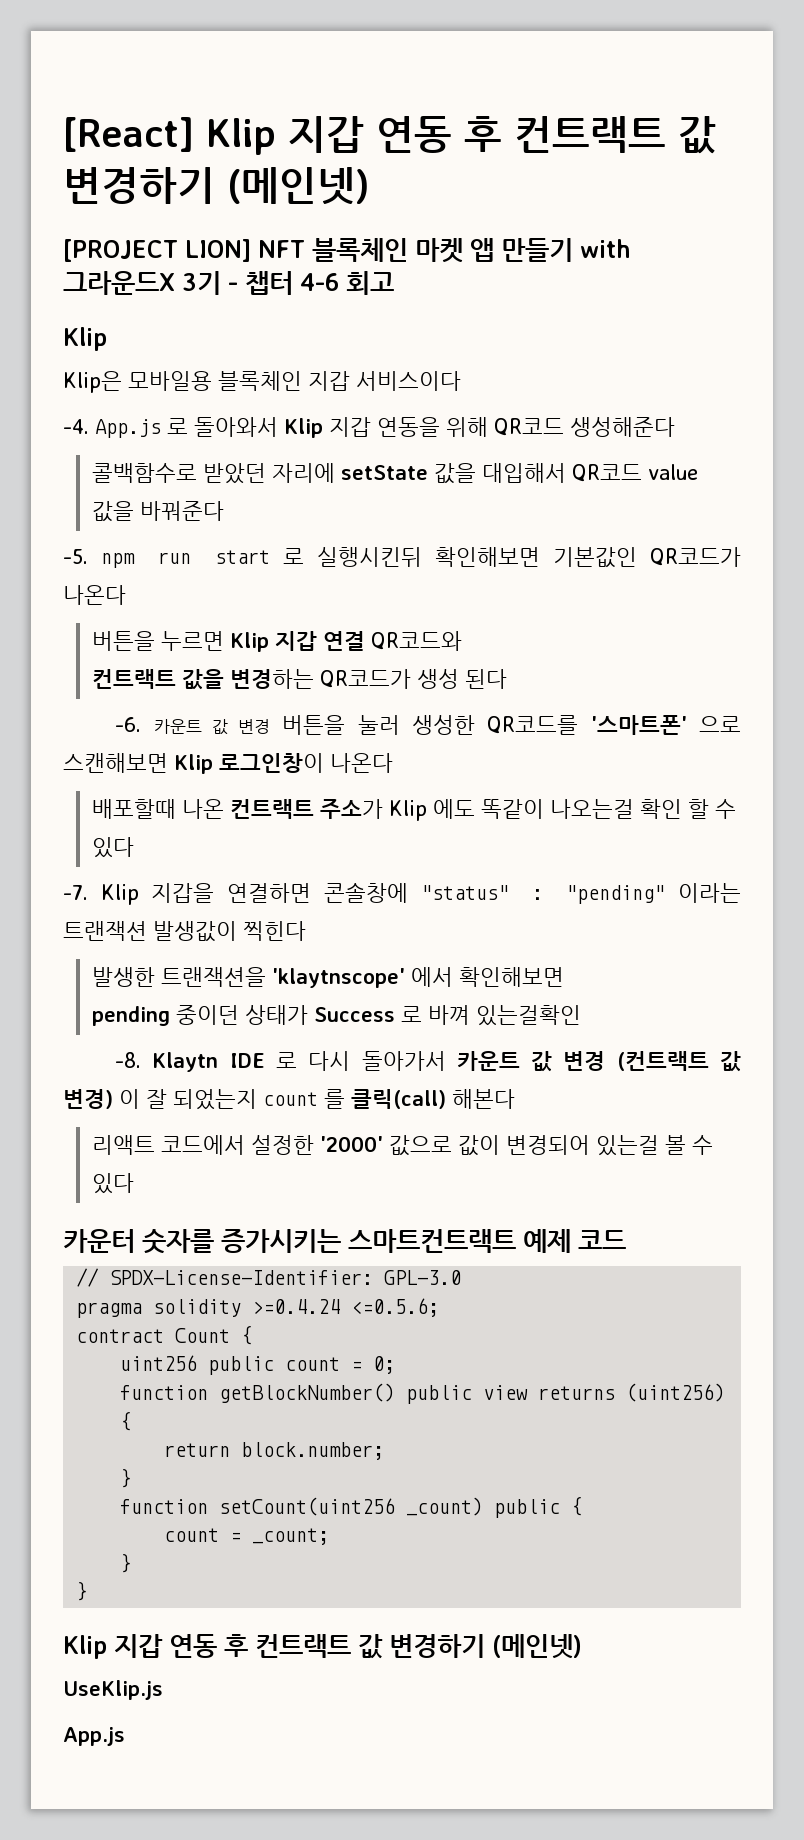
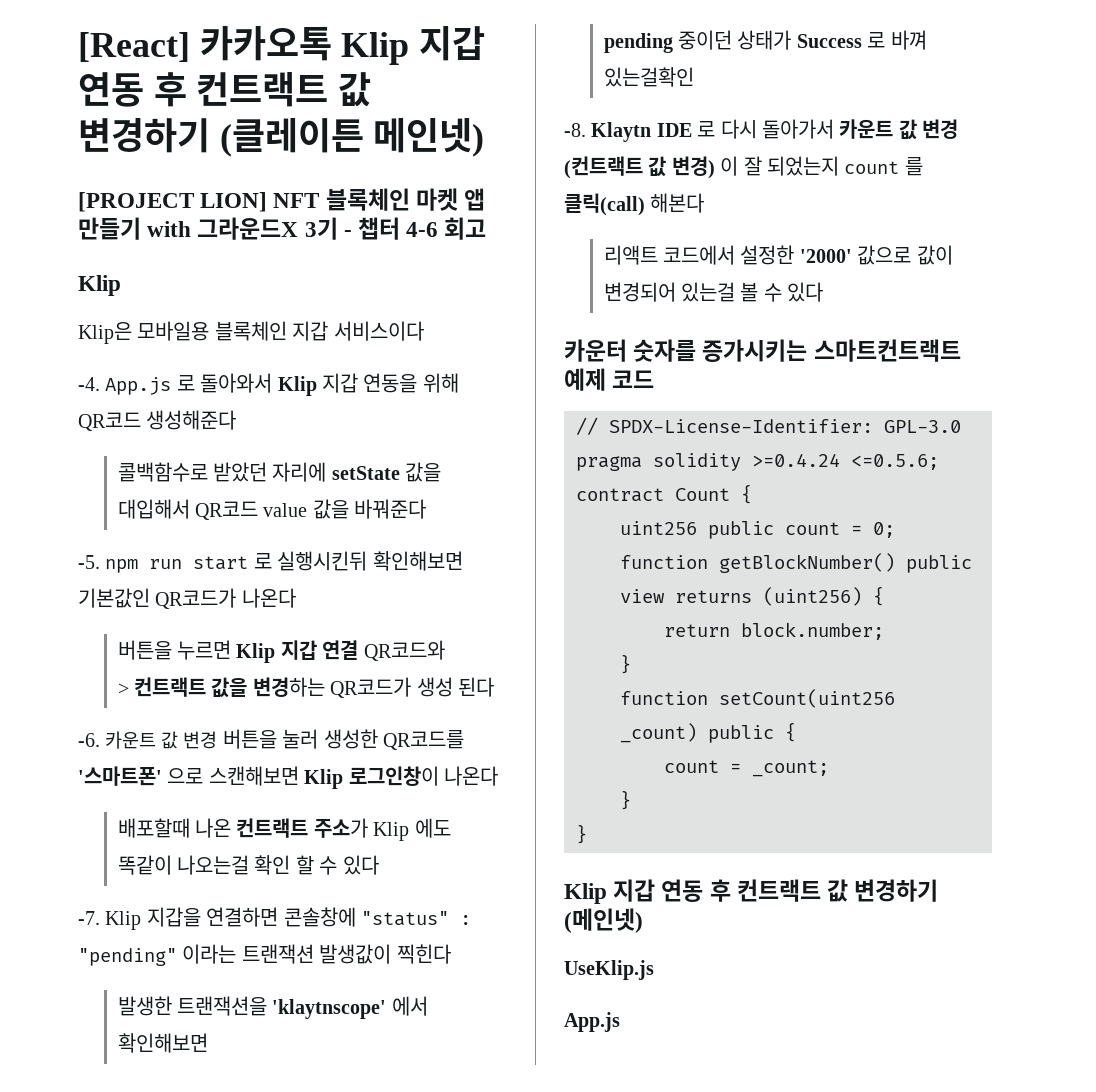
[206,116,716,155] [63,167,370,205] Klip 지갑 연동 후 컨트랙트 값 변경하기 (메인넷) -> [199,25,486,65] [78,72,372,107] [78,117,485,157] 카카오톡 Klip 지갑 연동 후 컨트랙트 값 변경하기 (클레이튼 메인넷)
(462, 641) none -> [117,683,129,695] >

